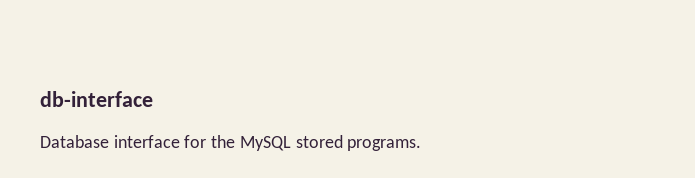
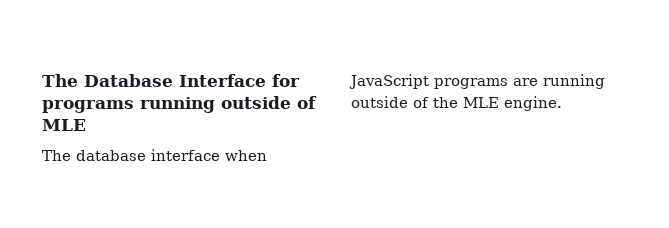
[40,91,153,107] [40,135,422,151] db-interface // Database interface for the MySQL stored programs. -> [42,74,300,87] [42,96,317,113] [42,119,86,131] [42,149,267,161] [349,74,605,89] [351,96,562,111] The Database Interface for programs running outside of MLE // The database interface when JavaScript programs are running outside of the MLE engine.

